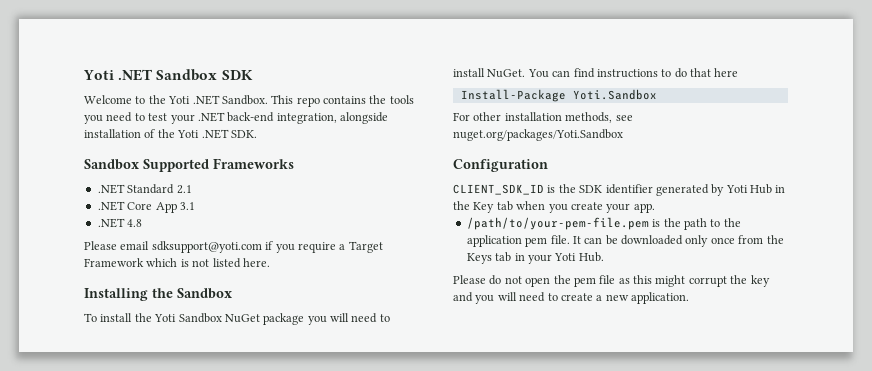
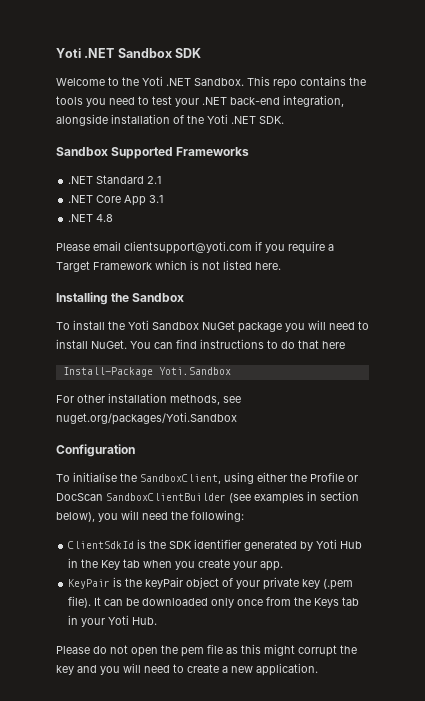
[151,241,262,253] sdksupport@yoti.com -> [124,241,252,254] clientsupport@yoti.com
[453,184,544,195] CLIENT_SDK_ID -> [56,472,358,484] [56,491,359,504] [56,510,244,522] [68,541,135,549] To initialise the SandboxClient, using either the Profile or DocScan SandboxClientBuilder (see examples in section below), you will need the following: // ClientSdkId
[466,217,741,230] [466,235,570,247] /path/to/your-pem-file.pem is the path to the application pem file. -> [68,577,354,590] [68,596,92,608] KeyPair is the keyPair object of your private key (.pem file).

